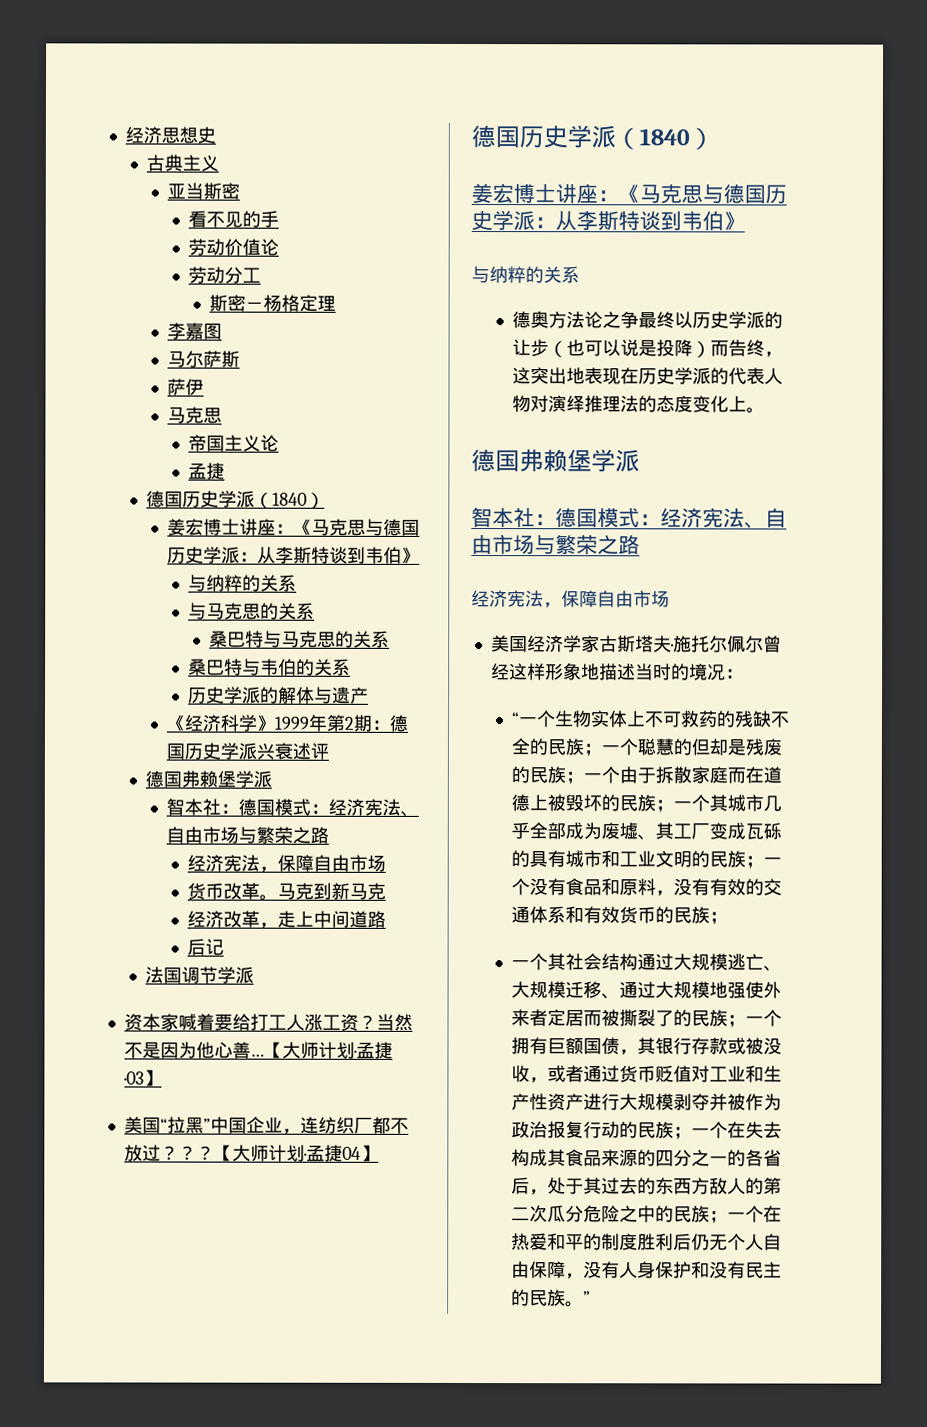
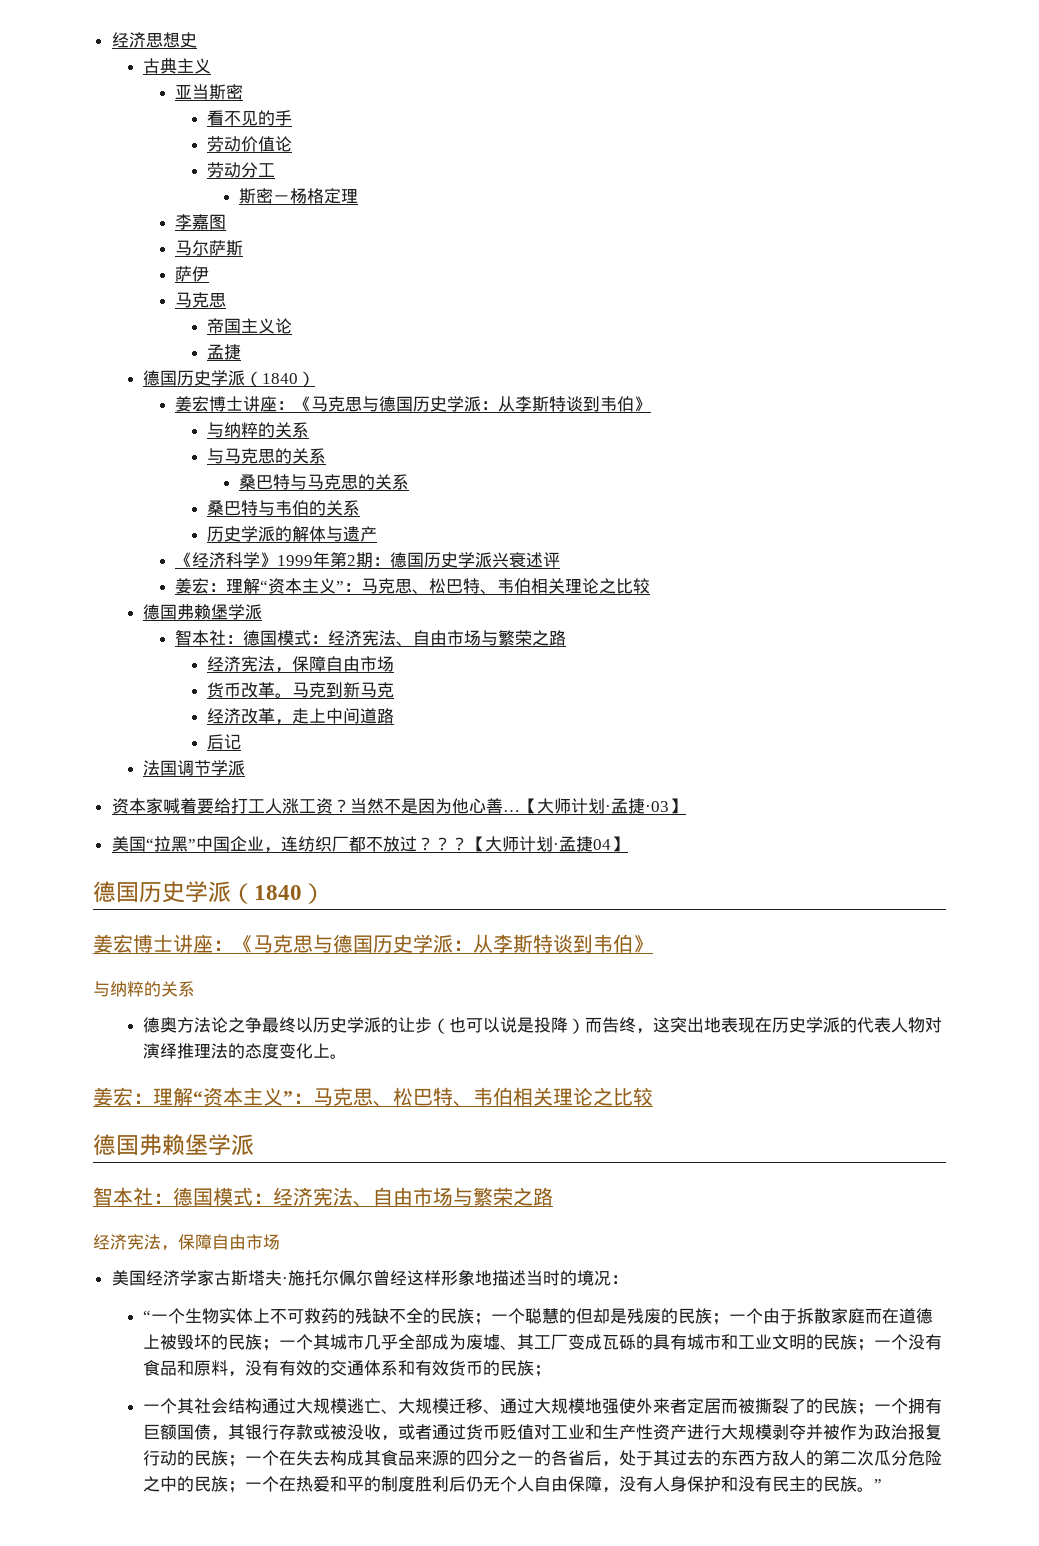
(329, 751) none -> [175,578,651,594] // 姜宏：理解“资本主义”：马克思、松巴特、韦伯相关理论之比较
(765, 410) none -> [93,1087,653,1107] // 姜宏：理解“资本主义”：马克思、松巴特、韦伯相关理论之比较

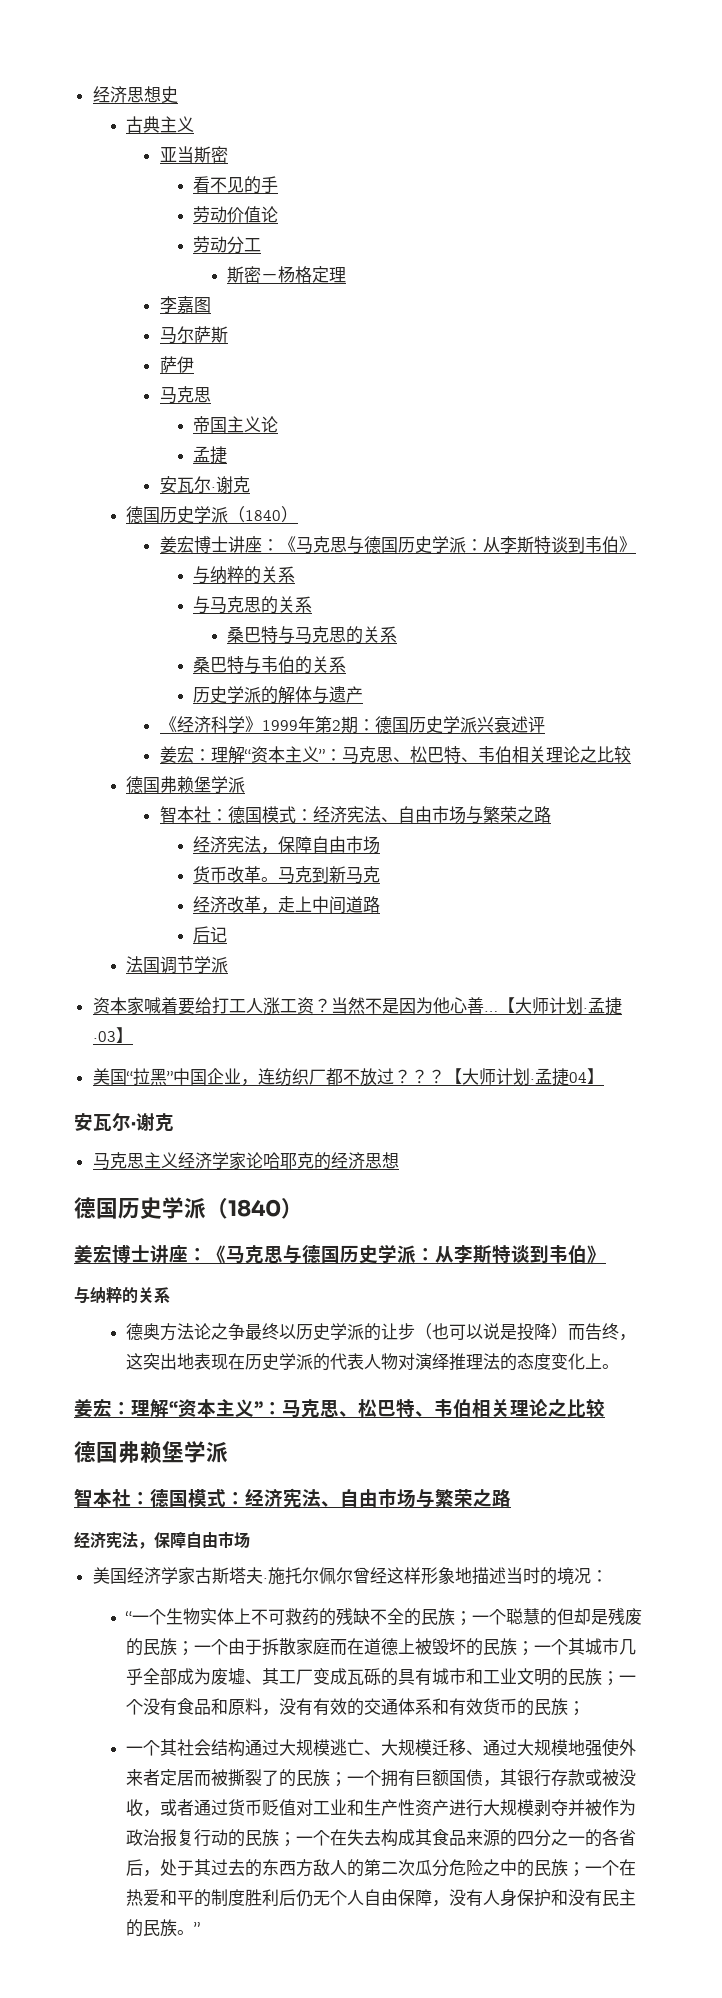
(242, 352) none -> [159,476,250,493] // 安瓦尔·谢克
(628, 844) none -> [74,1113,174,1132] [92,1152,399,1170] // 安瓦尔·谢克 // 马克思主义经济学家论哈耶克的经济思想

